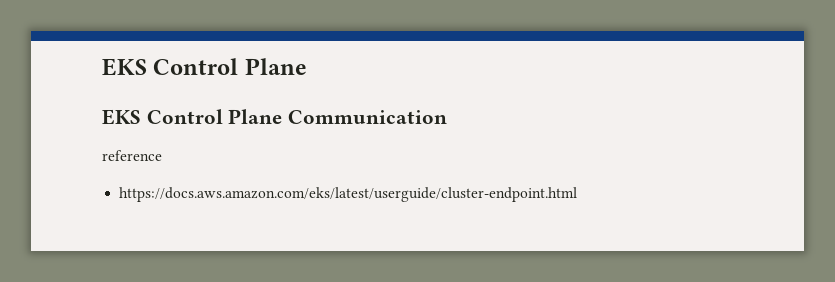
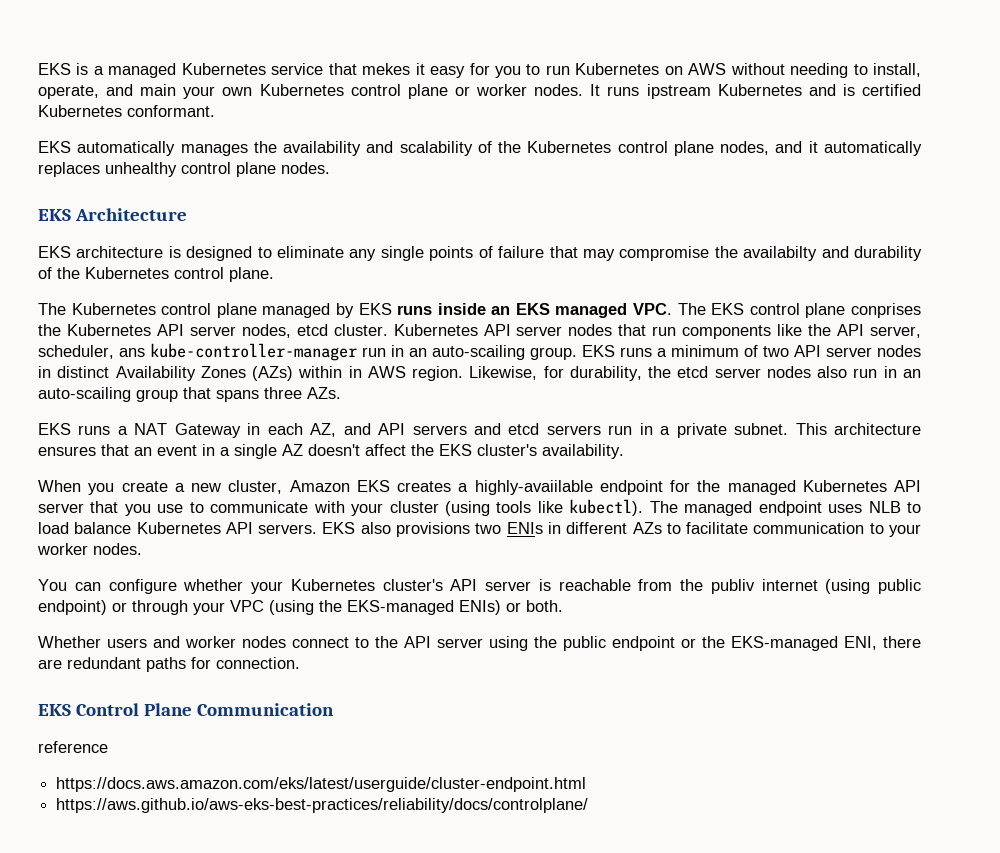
[102,58,307,76] EKS Control Plane -> [38,63,922,78] [38,84,922,99] [38,105,215,117] [38,141,922,156] [38,162,330,177] [38,208,187,221] [38,246,922,261] [38,267,274,282] [38,303,922,318] [38,324,922,339] [38,343,921,361] [38,366,922,381] [38,387,341,402] [38,423,922,438] [38,444,624,459] [38,480,921,495] [38,499,922,516] [38,522,921,537] [37,543,142,555] [38,579,921,594] [38,600,563,615] [38,636,921,651] [38,657,300,672] EKS is a managed Kubernetes service that mekes it easy for you to run Kubernetes on AWS without needing to install, operate, and main your own Kubernetes control plane or worker nodes. It runs ipstream Kubernetes and is certified Kubernetes conformant. // EKS automatically manages the availability and scalability of the Kubernetes control plane nodes, and it automatically replaces unhealthy control plane nodes. // EKS Architecture // EKS architecture is designed to eliminate any single points of failure that may compromise the availabilty and durability of the Kubernetes control plane. // The Kubernetes control plane managed by EKS runs inside an EKS managed VPC. The EKS control plane conprises the Kubernetes API server nodes, etcd cluster. Kubernetes API server nodes that run components like the API server, scheduler, ans kube-controller-manager run in an auto-scailing group. EKS runs a minimum of two API server nodes in distinct Availability Zones (AZs) within in AWS region. Likewise, for durability, the etcd server nodes also run in an auto-scailing group that spans three AZs. // EKS runs a NAT Gateway in each AZ, and API servers and etcd servers run in a private subnet. This architecture ensures that an event in a single AZ doesn't affect the EKS cluster's availability. // When you create a new cluster, Amazon EKS creates a highly-avaiilable endpoint for the managed Kubernetes API server that you use to communicate with your cluster (using tools like kubectl). The managed endpoint uses NLB to load balance Kubernetes API servers. EKS also provisions two ENIs in different AZs to facilitate communication to your worker nodes. // You can configure whether your Kubernetes cluster's API server is reachable from the publiv internet (using public endpoint) or through your VPC (using the EKS-managed ENIs) or both. // Whether users and worker nodes connect to the API server using the public endpoint or the EKS-managed ENI, there are redundant paths for connection.
(578, 194) none -> [56,798,589,813] // https://aws.github.io/aws-eks-best-practices/reliability/docs/controlplane/

